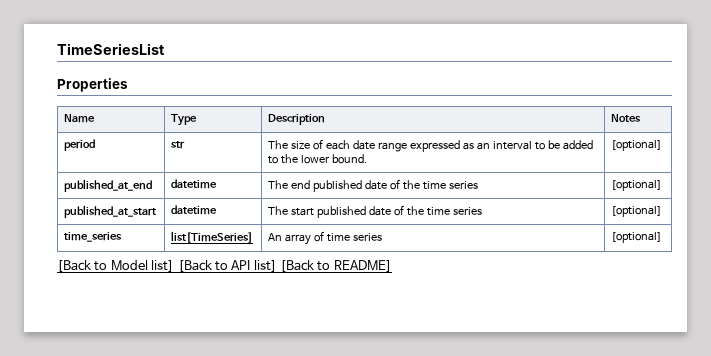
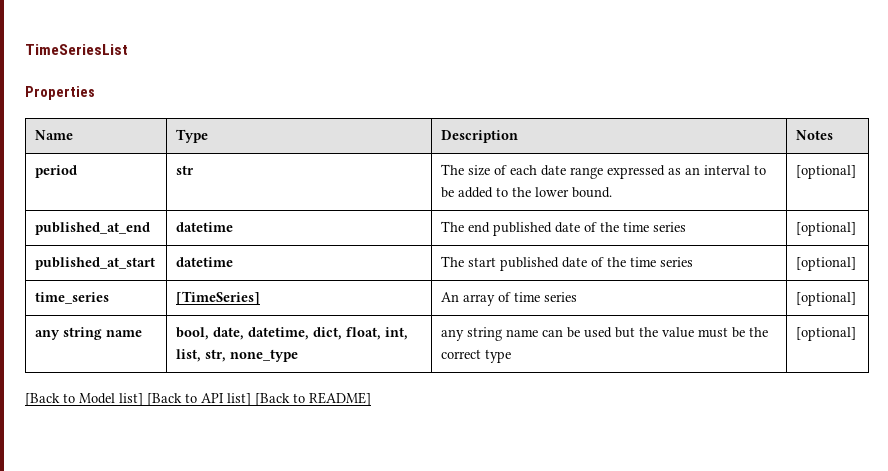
[171,231,254,243] list[TimeSeries] -> [176,291,261,305] [TimeSeries]
(663, 237) none -> [35,327,143,340] [176,327,409,340] [176,349,299,362] [441,327,769,341] [441,349,512,363] [796,327,857,341] // any string name | bool, date, datetime, dict, float, int, list, str, none_type | any string name can be used but the value must be the correct type | [optional]

